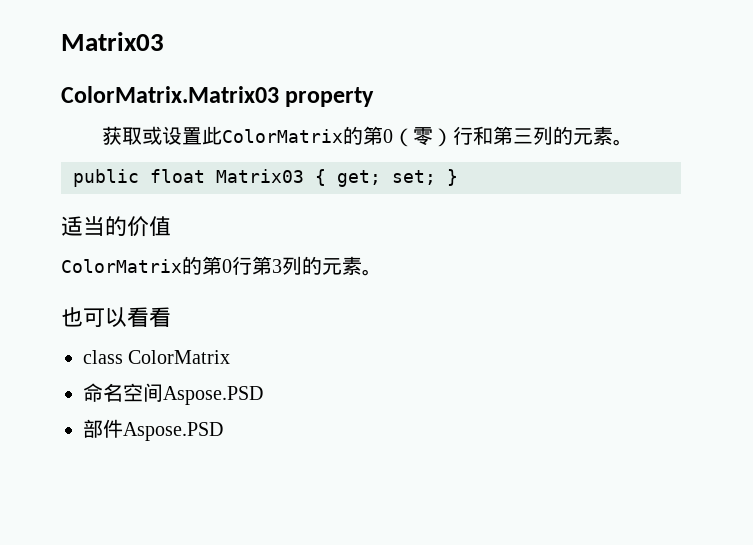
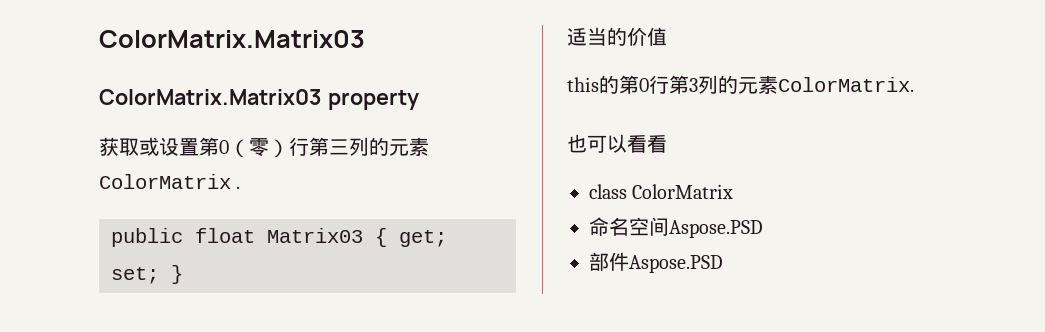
[61,32,164,51] Matrix03 -> [99,30,365,48] ColorMatrix.Matrix03
[202,126,364,145] 此ColorMatrix的 -> (199, 147) none
[473,126,494,145] 和 -> (309, 146) none
[613,139,634,146] 。 -> [99,174,241,189] ColorMatrix .
[61,259,182,273] ColorMatrix -> [567,77,599,92] this
[362,269,382,276] 。 -> [778,77,914,92] ColorMatrix.

